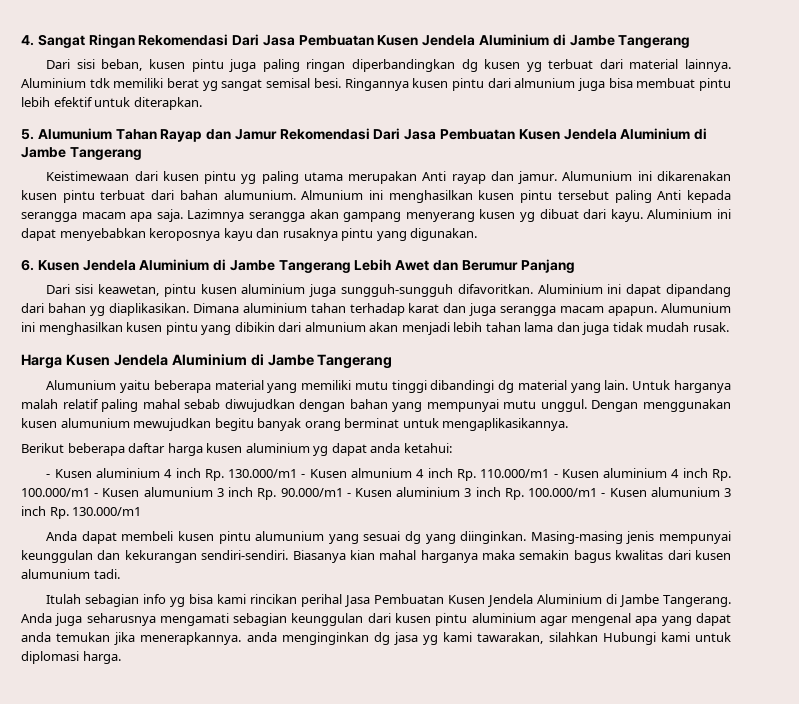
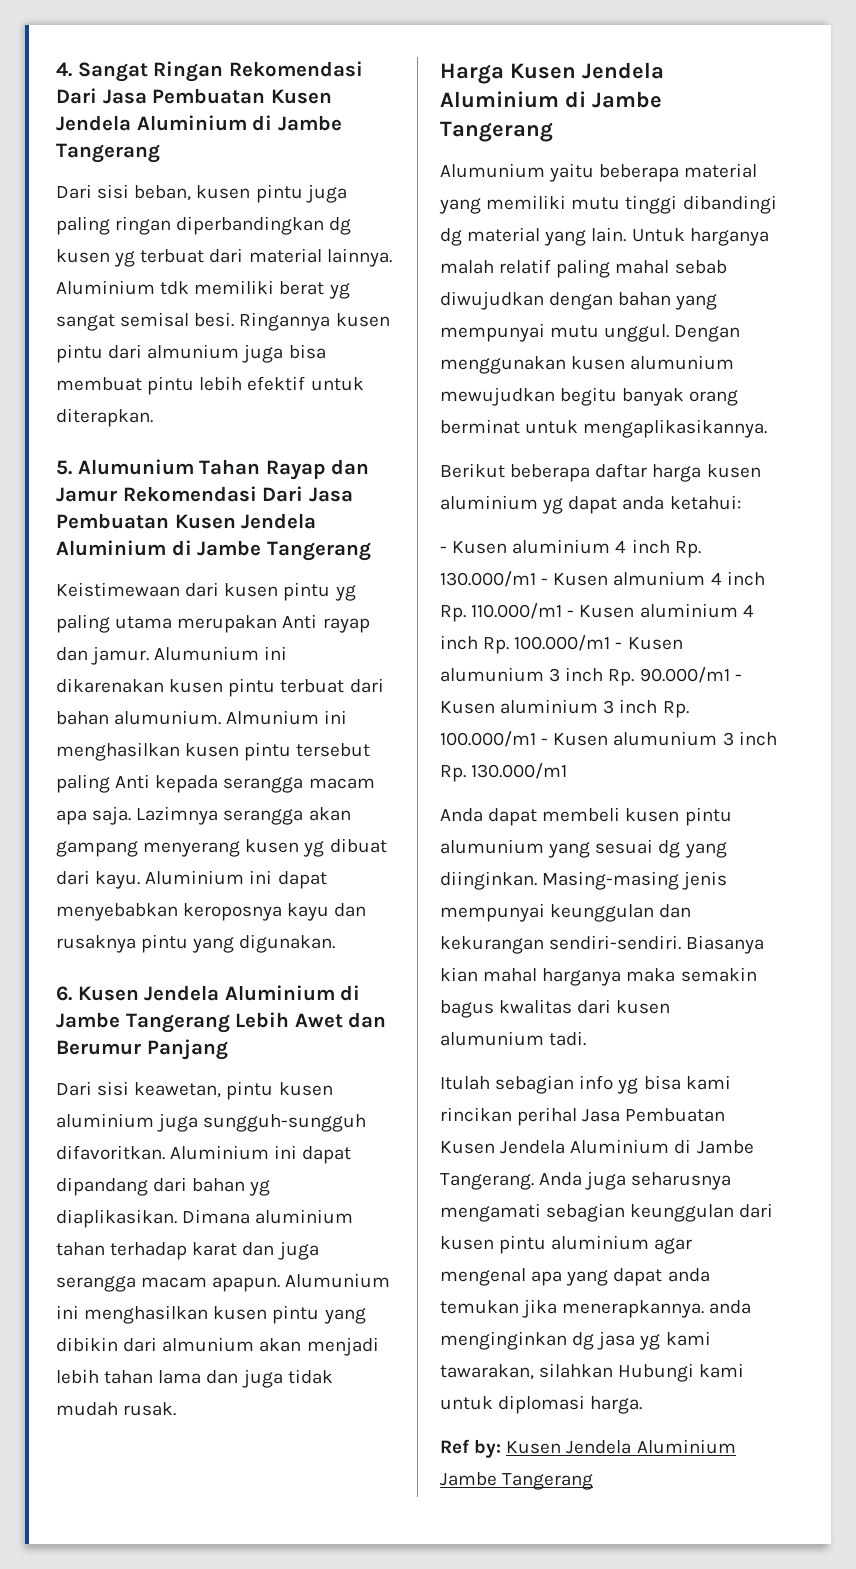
(121, 657) none -> [440,1439,736,1458] [440,1472,594,1490] // Ref by: Kusen Jendela Aluminium Jambe Tangerang

